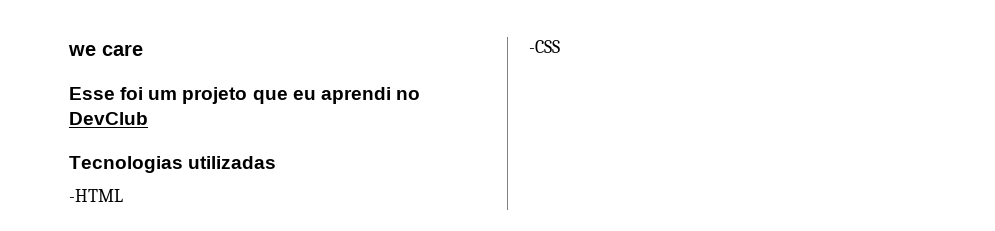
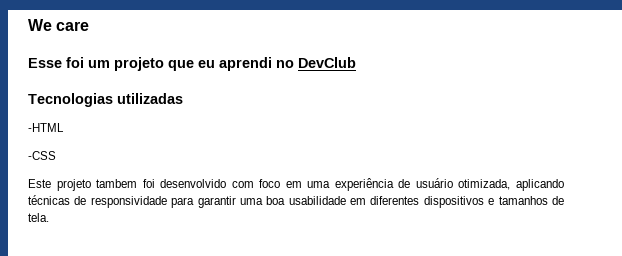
[68,45,96,56] we -> [28,19,52,31] We
(560, 46) none -> [28,178,564,191] [28,195,564,208] [28,213,49,222] // Este projeto tambem foi desenvolvido com foco em uma experiência de usuário otimizada, aplicando técnicas de responsividade para garantir uma boa usabilidade em diferentes dispositivos e tamanhos de tela.

